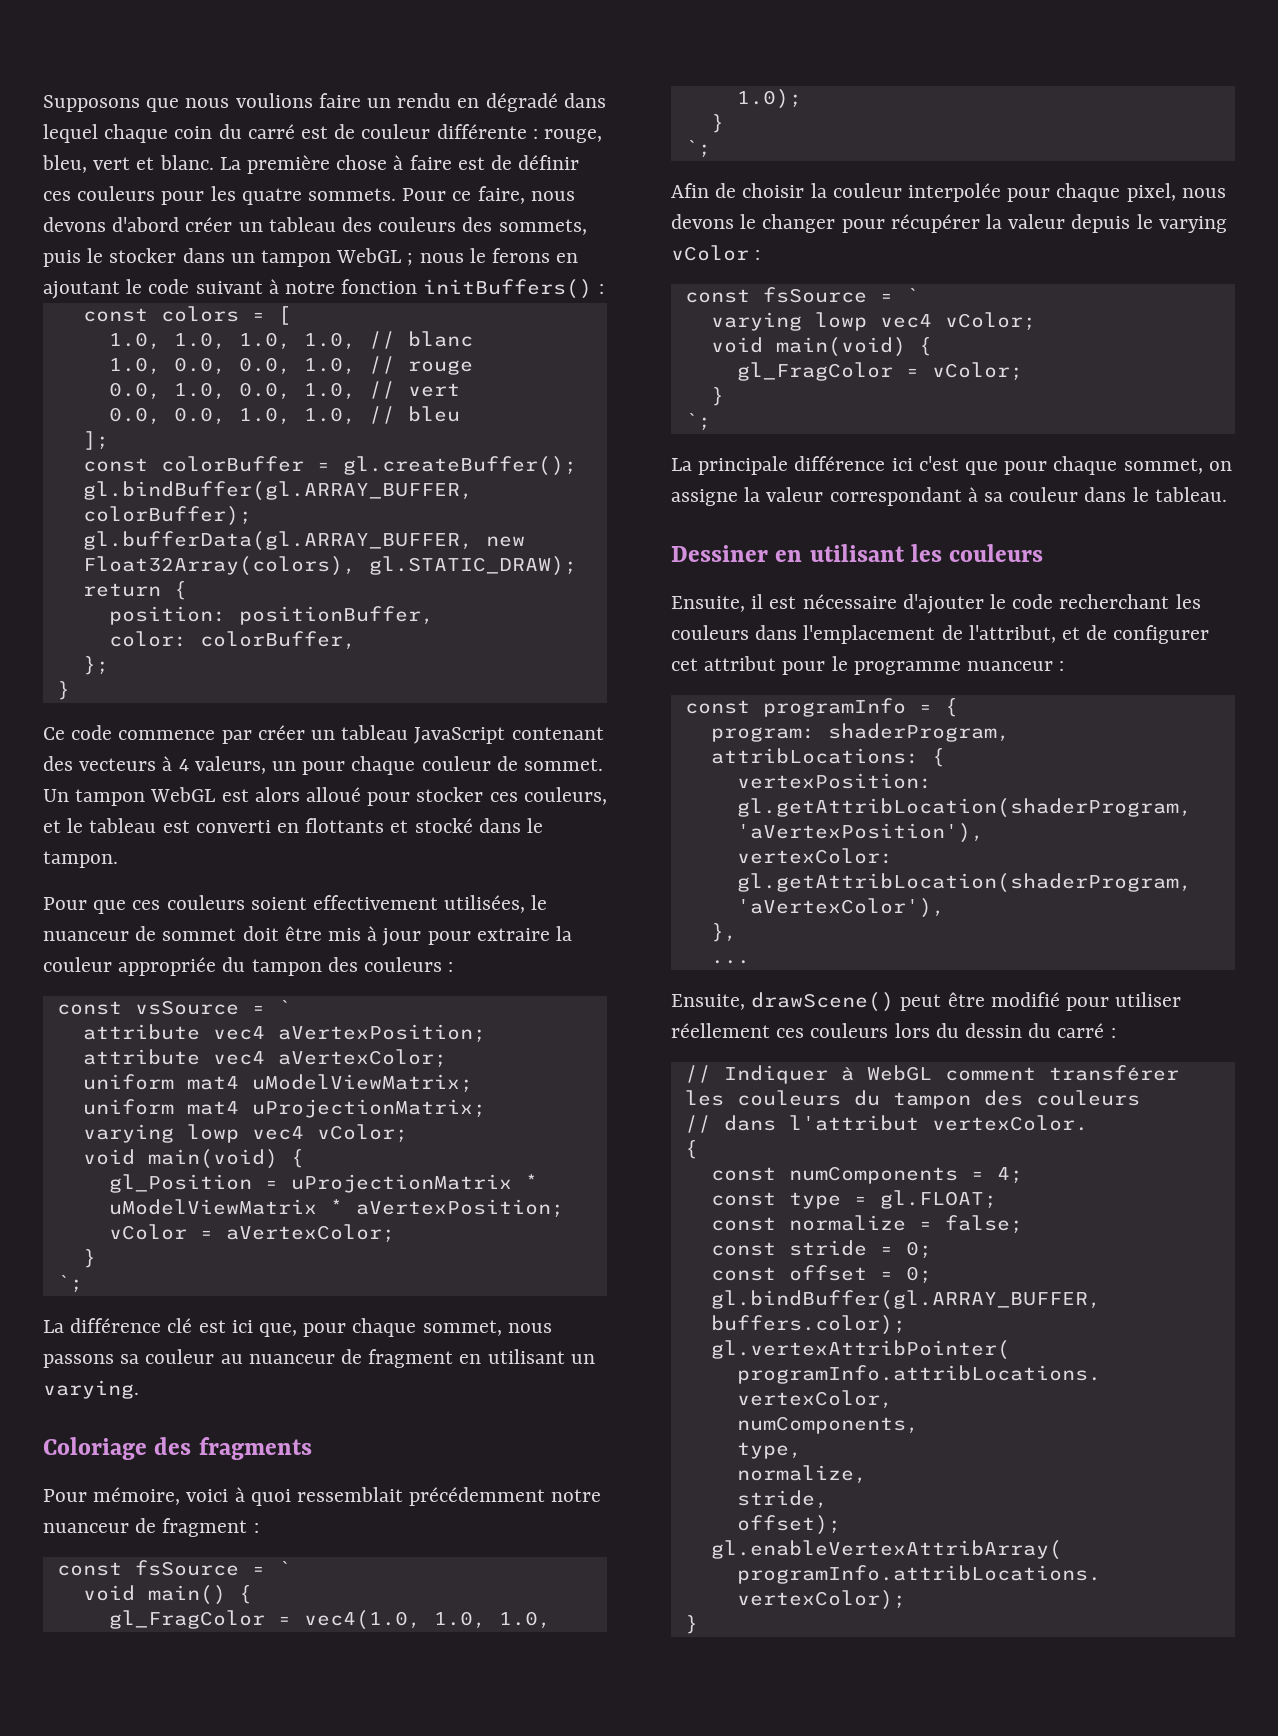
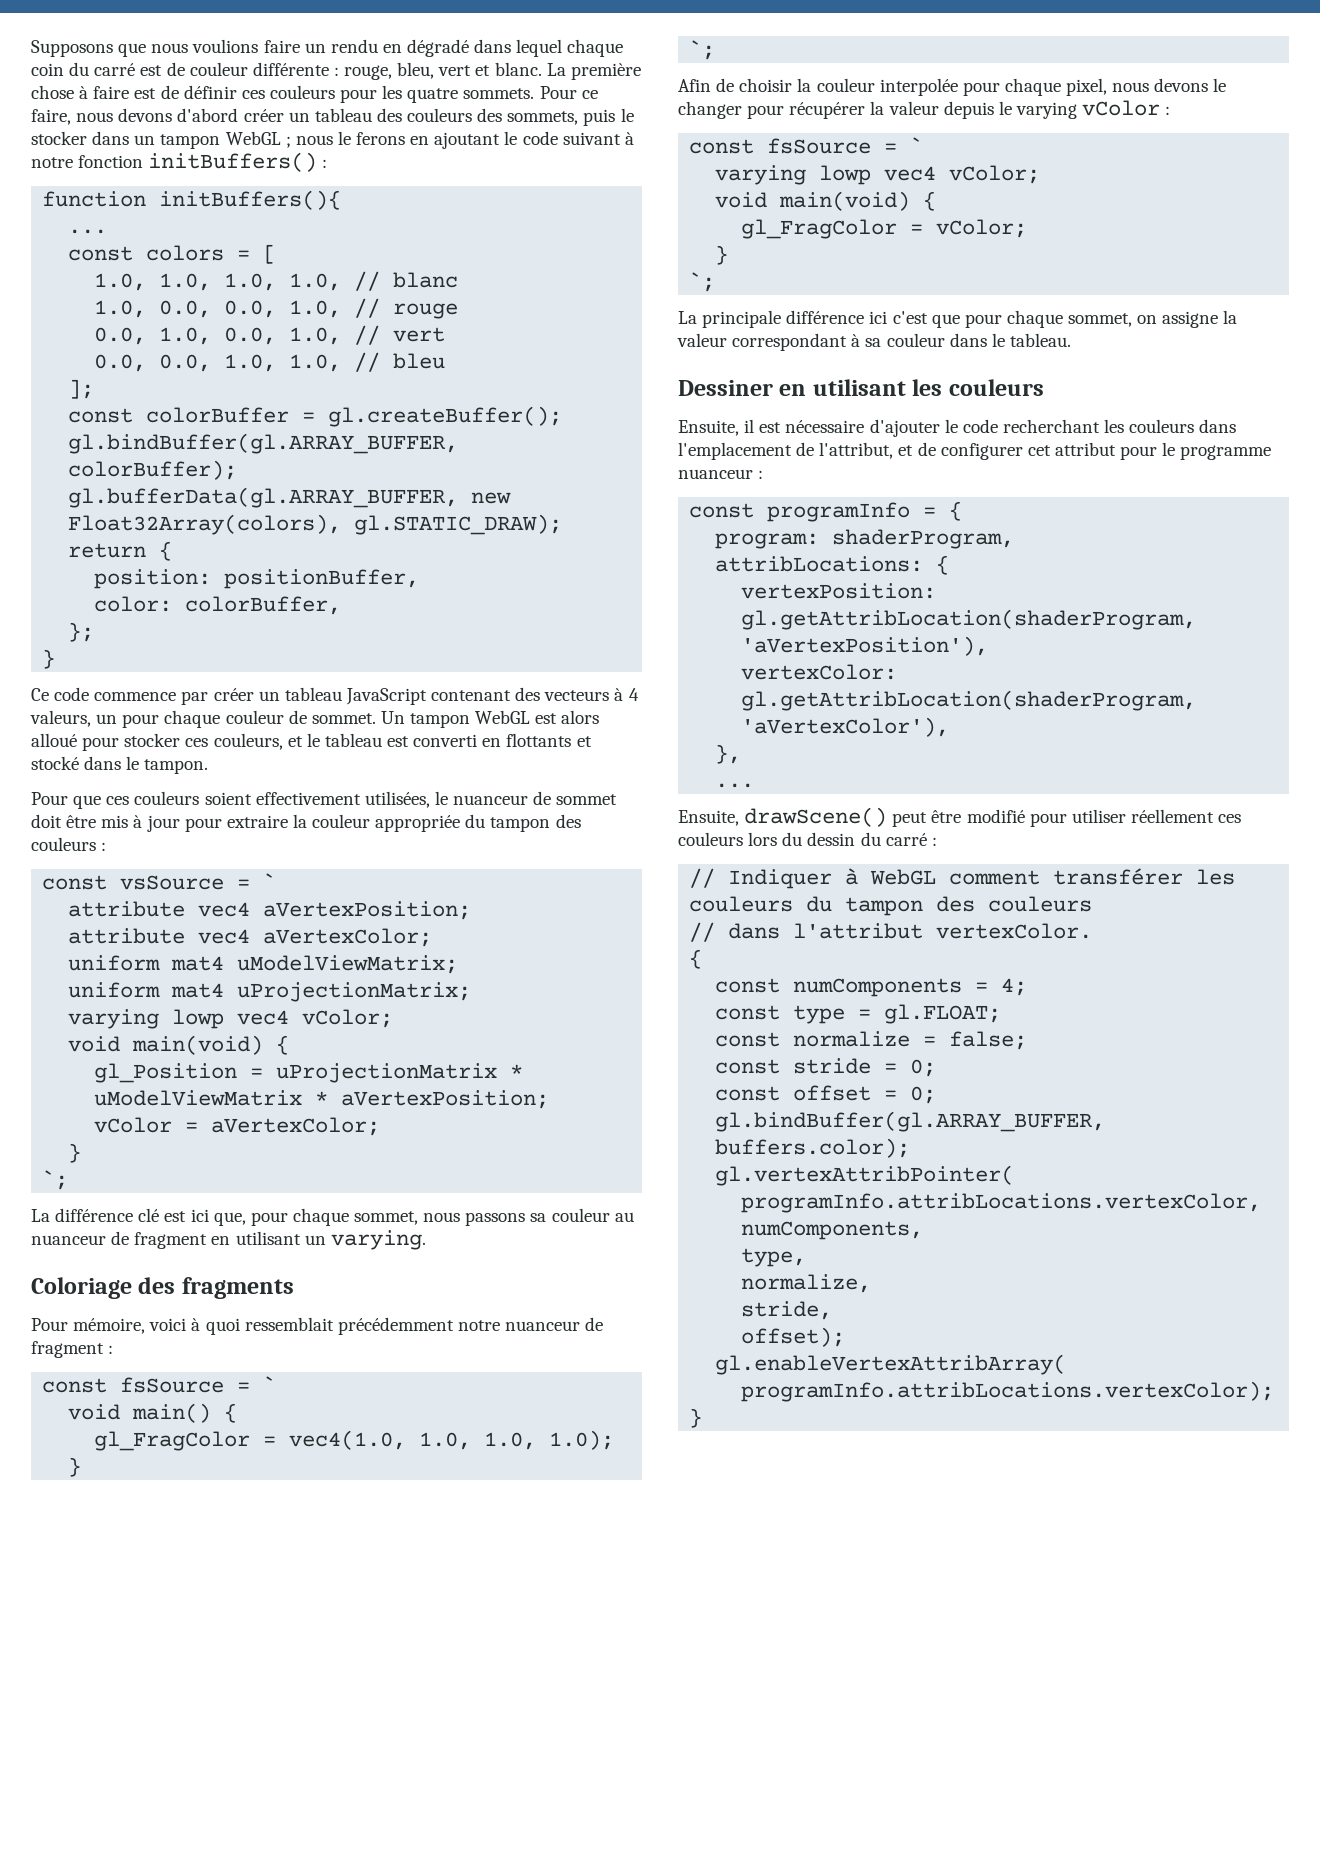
(604, 289) none -> [42,190,342,210] [68,229,108,234] // function initBuffers(){ // ...

